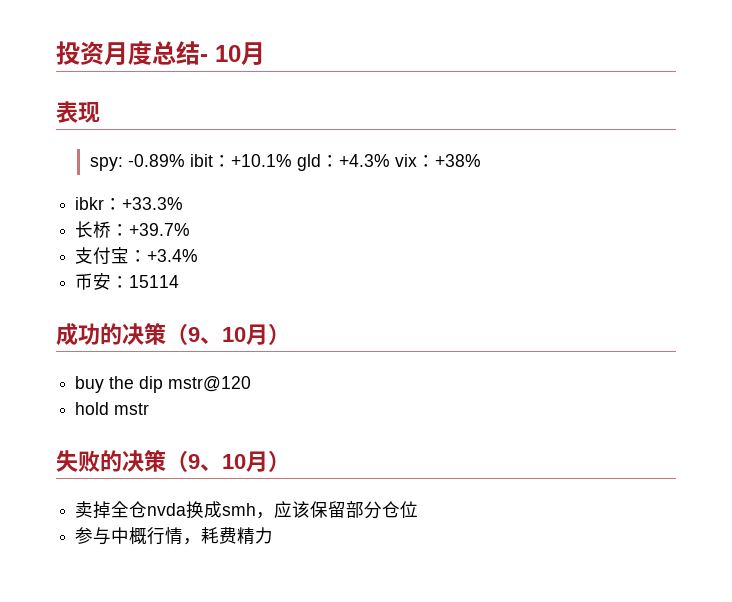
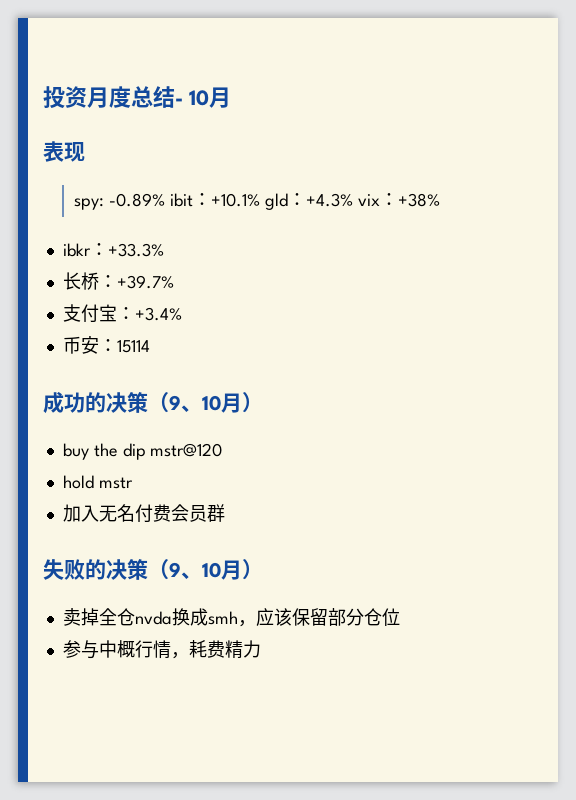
(150, 409) none -> [62,504,225,523] // 加入无名付费会员群

